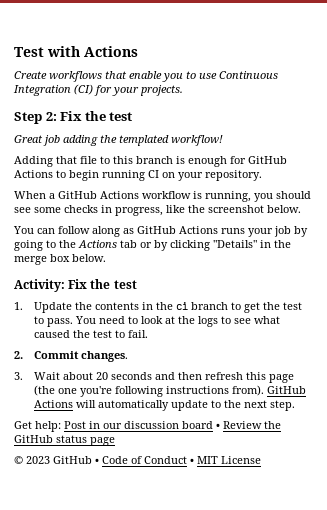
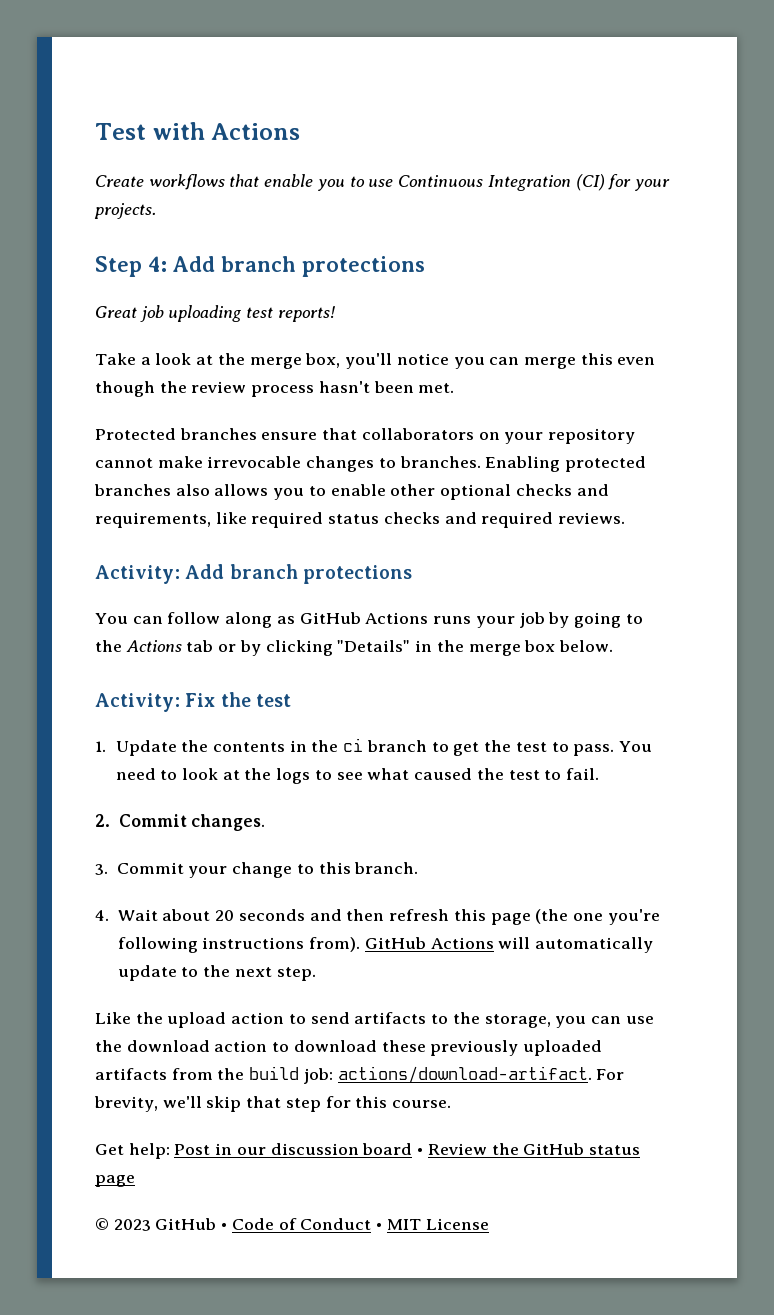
[45,111,133,121] [14,135,223,146] [14,156,287,167] [14,170,262,181] [14,191,311,202] [14,205,301,216] 2: Fix the test // Great job adding the templated workflow! // Adding that file to this branch is enough for GitHub Actions to begin running CI on your repository. // When a GitHub Actions workflow is running, you should see some checks in progress, like the screenshot below. -> [148,256,425,277] [95,305,335,322] [95,353,656,369] [95,381,455,397] [95,428,636,444] [95,456,647,472] [94,484,609,500] [95,512,626,528] [95,564,412,584] 4: Add branch protections // Great job uploading test reports! // Take a look at the merge box, you'll notice you can merge this even though the review process hasn't been met. // Protected branches ensure that collaborators on your repository cannot make irrevocable changes to branches. Enabling protected branches also allows you to enable other optional checks and requirements, like required status checks and required reviews. // Activity: Add branch protections
(23, 376) none -> [116,862,419,878] [95,910,109,921] Commit your change to this branch. // 4.
(296, 405) none -> [95,1012,654,1028] [95,1040,603,1056] [95,1066,625,1084] [94,1096,452,1112] // Like the upload action to send artifacts to the storage, you can use the download action to download these previously uploaded artifacts from the build job: actions/download-artifact. For brevity, we'll skip that step for this course.

